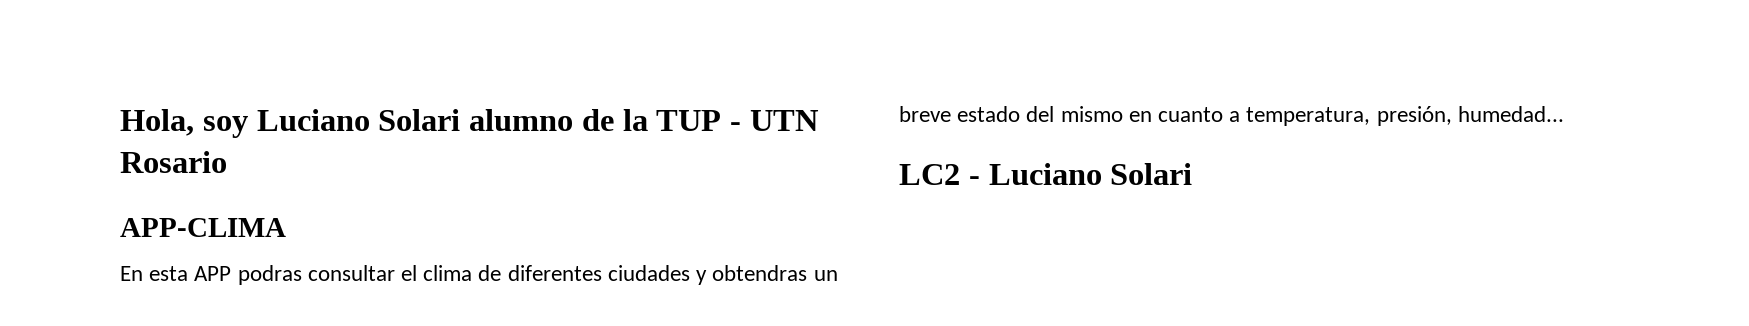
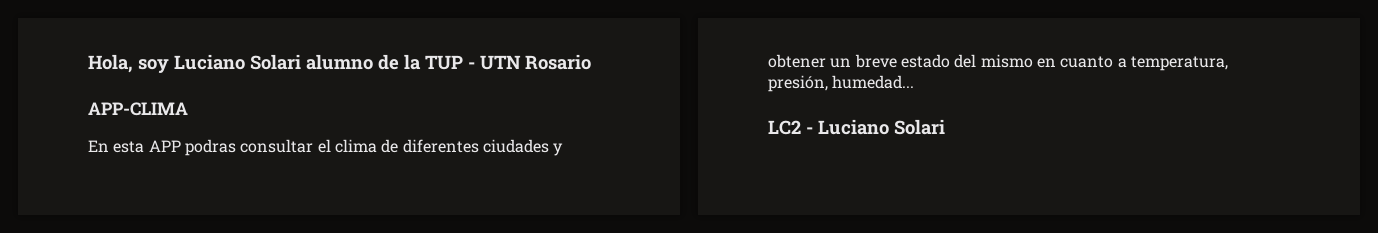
[712,265,808,281] obtendras -> [768,54,826,68] obtener

